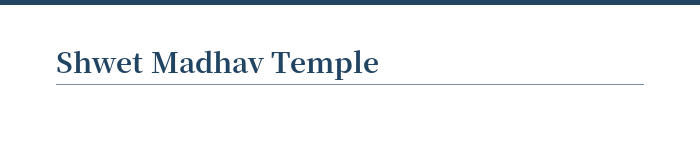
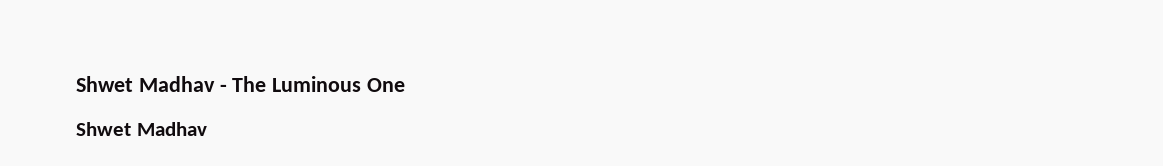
[56,50,380,80] Shwet Madhav Temple -> [76,76,406,92] [76,122,207,136] Shwet Madhav - The Luminous One // Shwet Madhav

